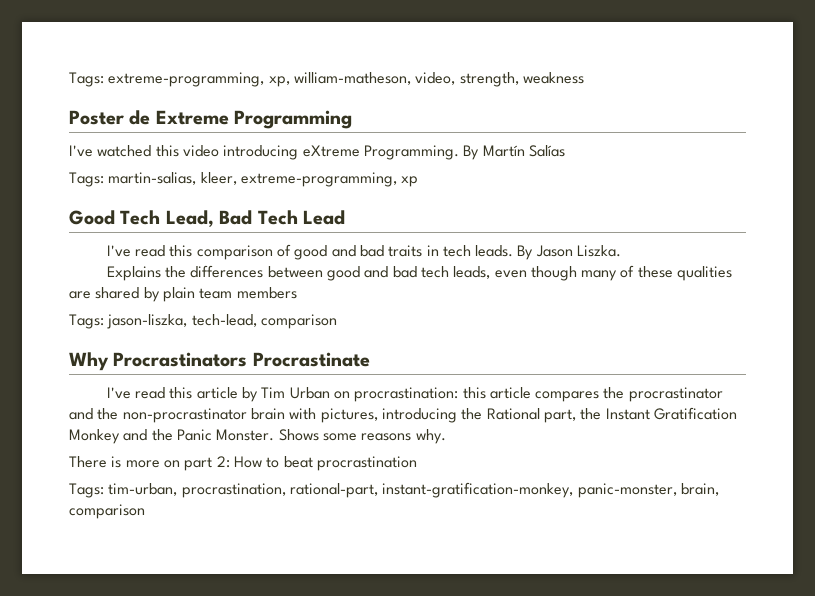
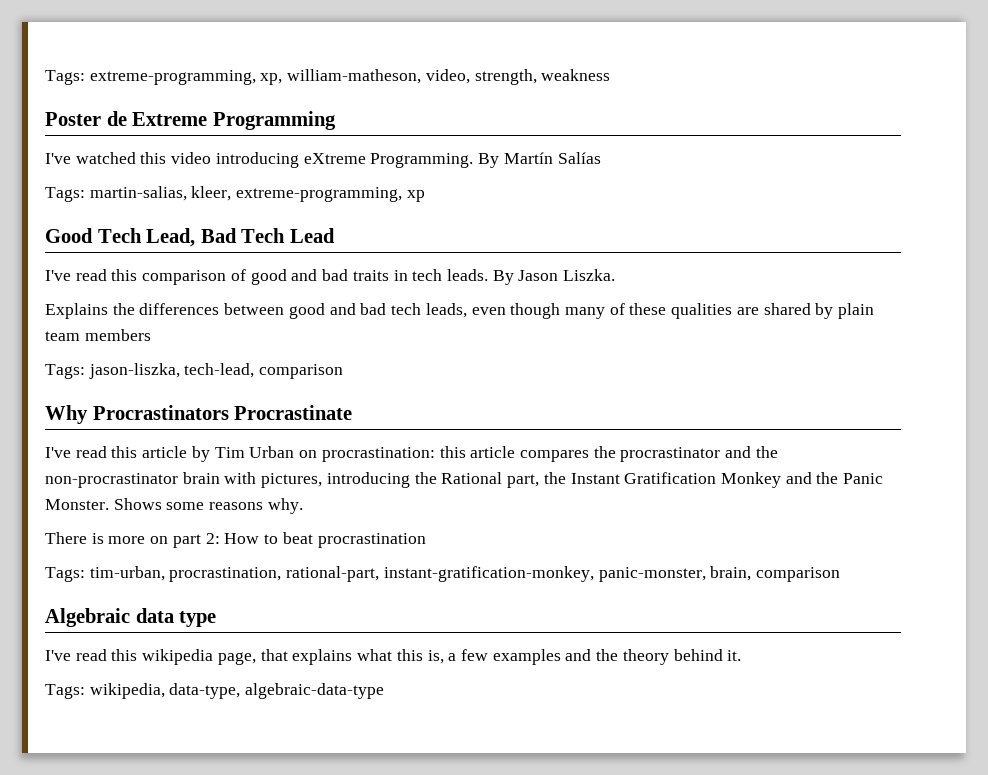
(145, 511) none -> [45,608,217,627] [45,649,742,665] [45,683,385,699] // Algebraic data type // I've read this wikipedia page, that explains what this is, a few examples and the theory behind it. // Tags: wikipedia, data-type, algebraic-data-type

